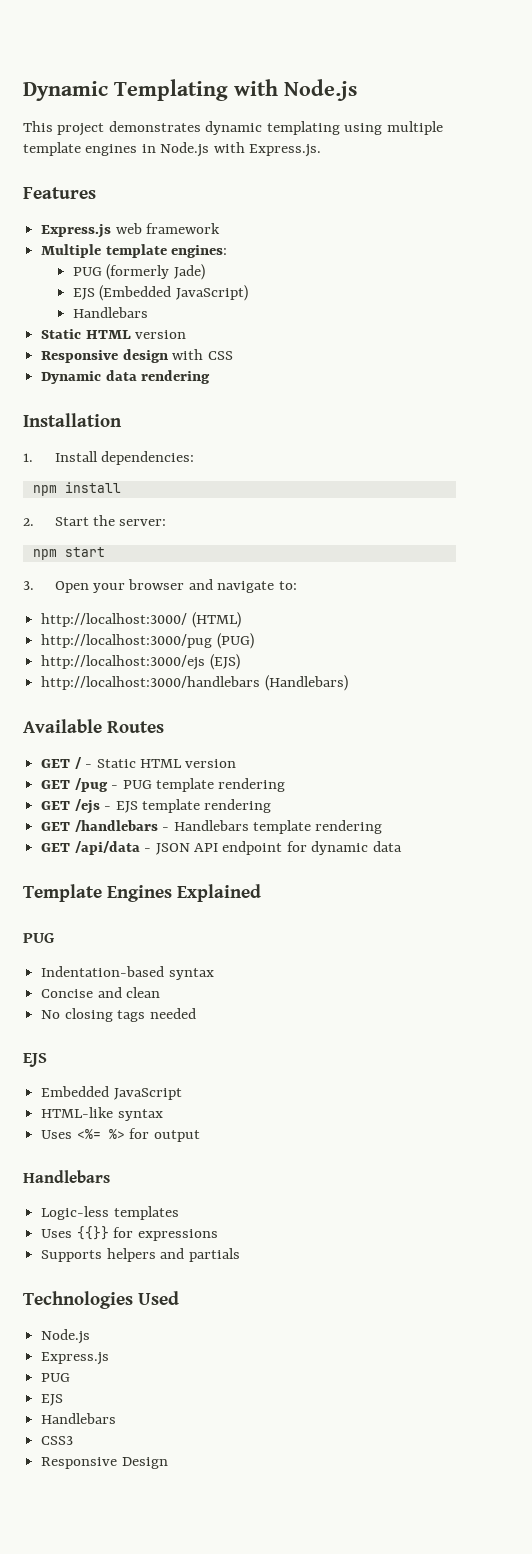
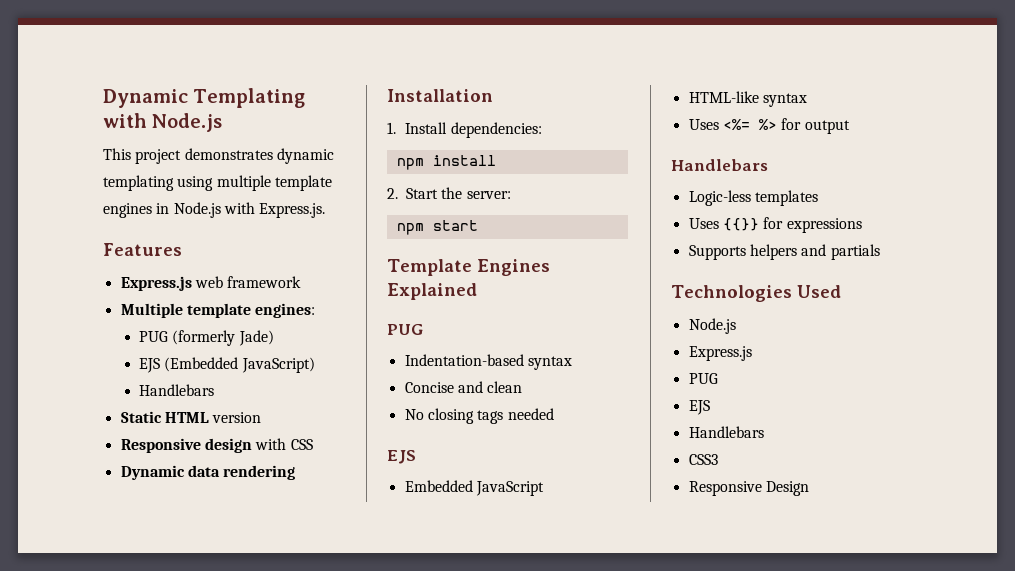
[23,579,297,593] [41,612,241,628] [41,633,254,649] [41,654,240,670] [41,675,348,691] [23,719,165,733] [41,757,237,769] [41,778,286,792] [41,799,272,814] [41,820,383,834] [41,841,402,855] // 3. Open your browser and navigate to: // http://localhost:3000/ (HTML) // http://localhost:3000/pug (PUG) // http://localhost:3000/ejs (EJS) // http://localhost:3000/handlebars (Handlebars) // Available Routes // GET / - Static HTML version // GET /pug - PUG template rendering // GET /ejs - EJS template rendering // GET /handlebars - Handlebars template rendering // GET /api/data - JSON API endpoint for dynamic data -> (478, 225) none

